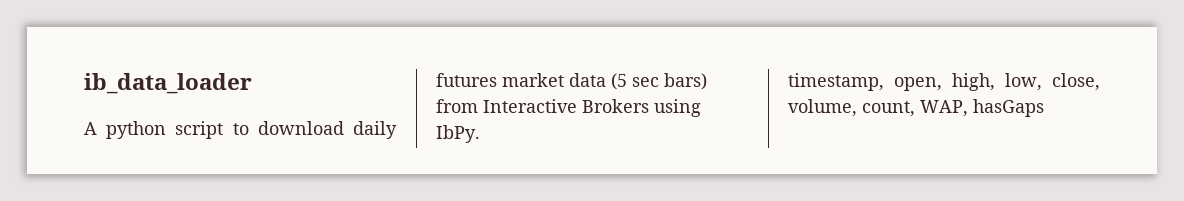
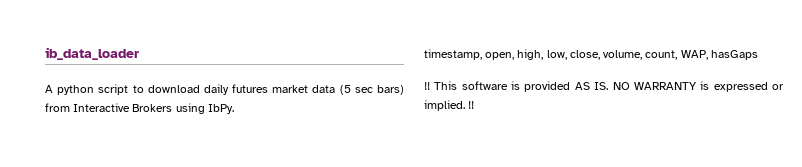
(1044, 108) none -> [424,81,784,92] [424,100,475,111] // !! This software is provided AS IS. NO WARRANTY is expressed or implied. !!

